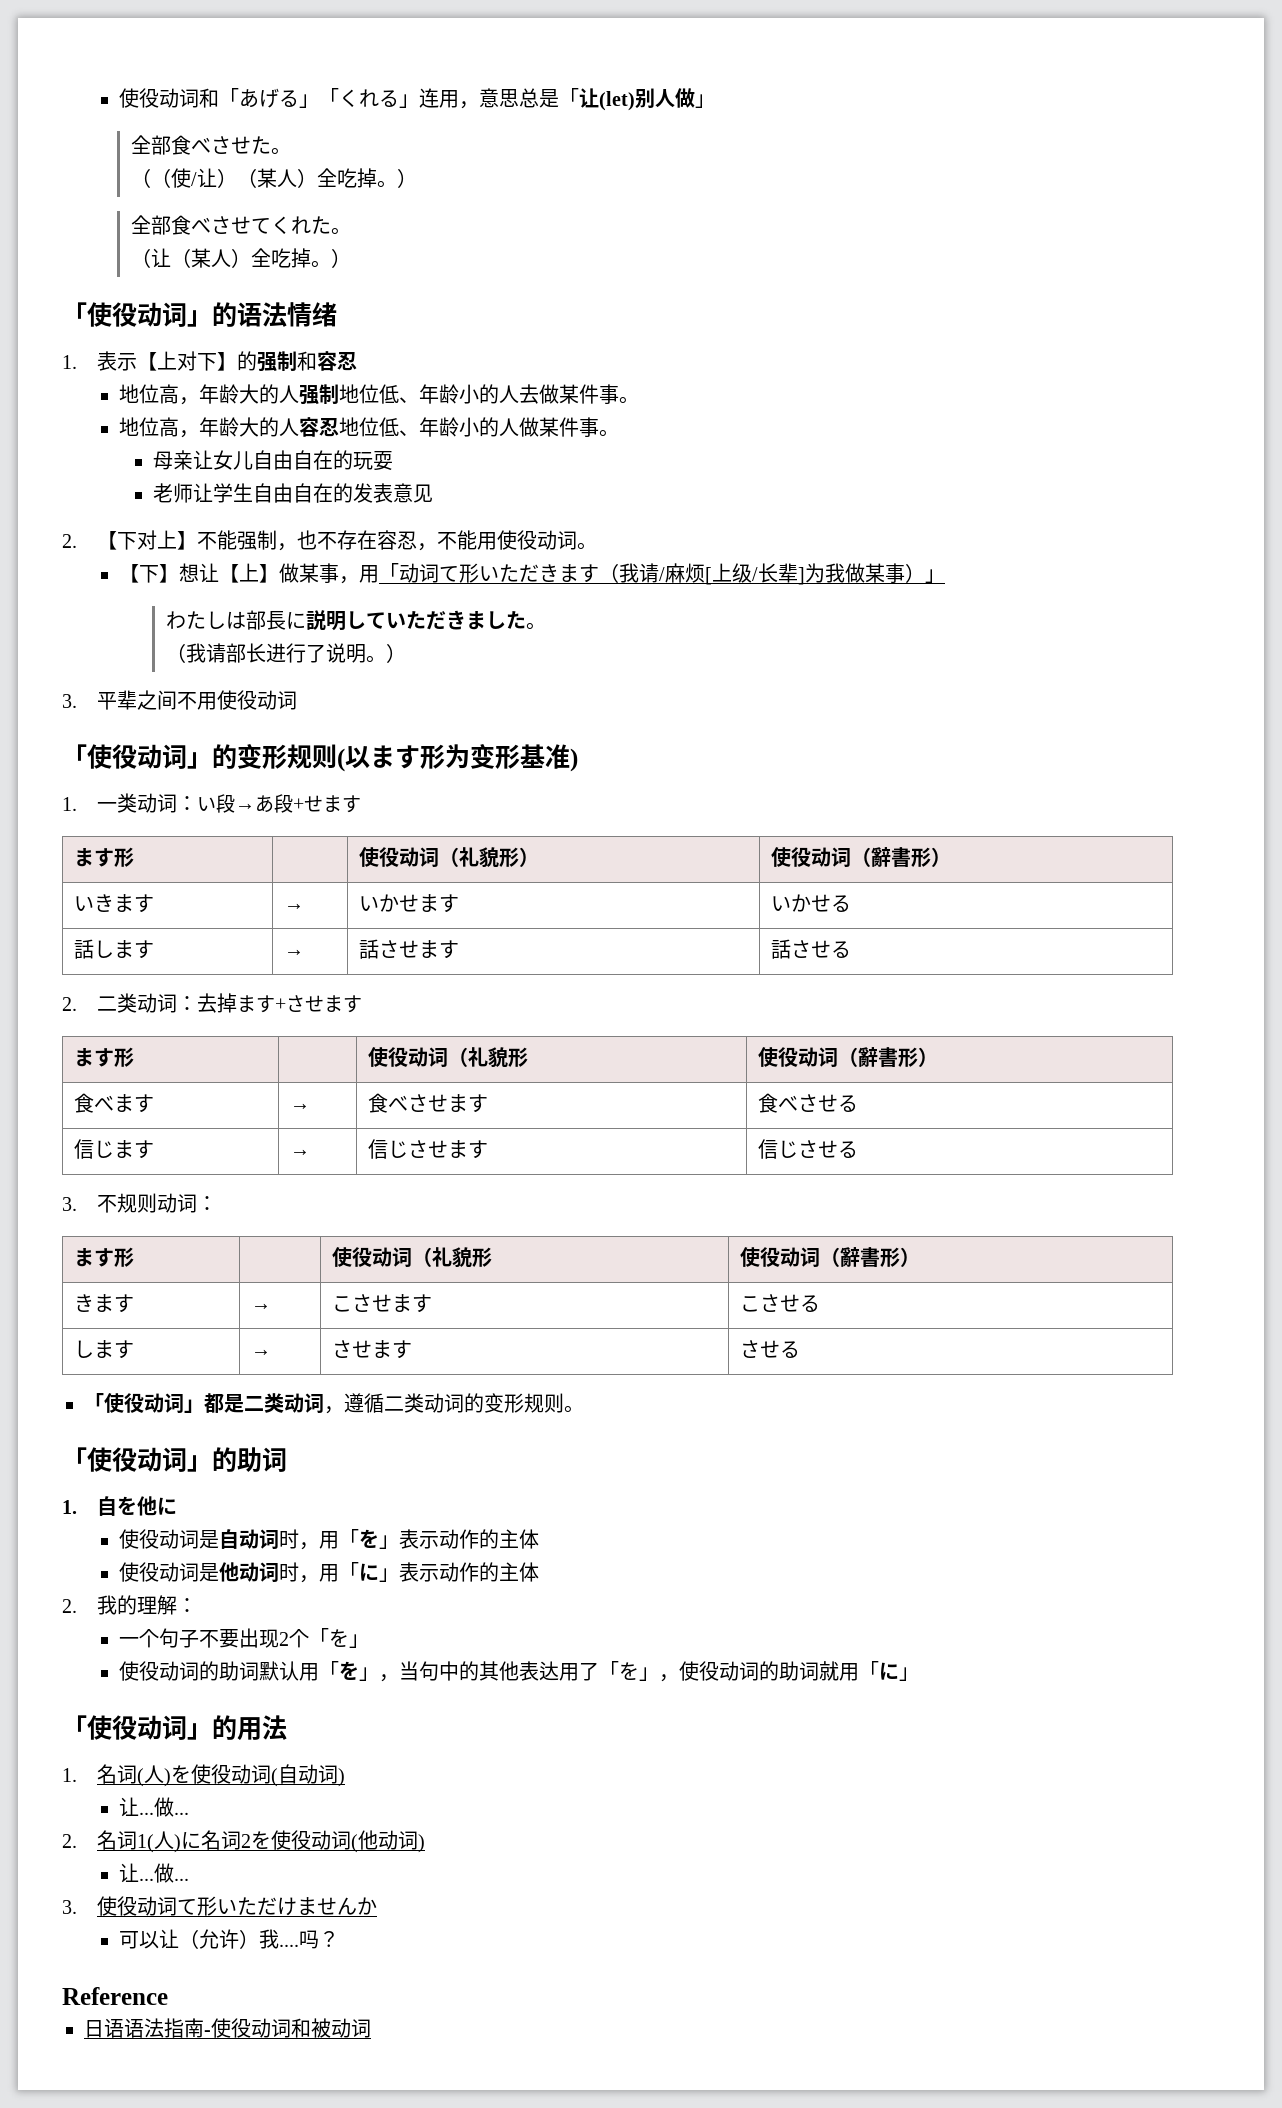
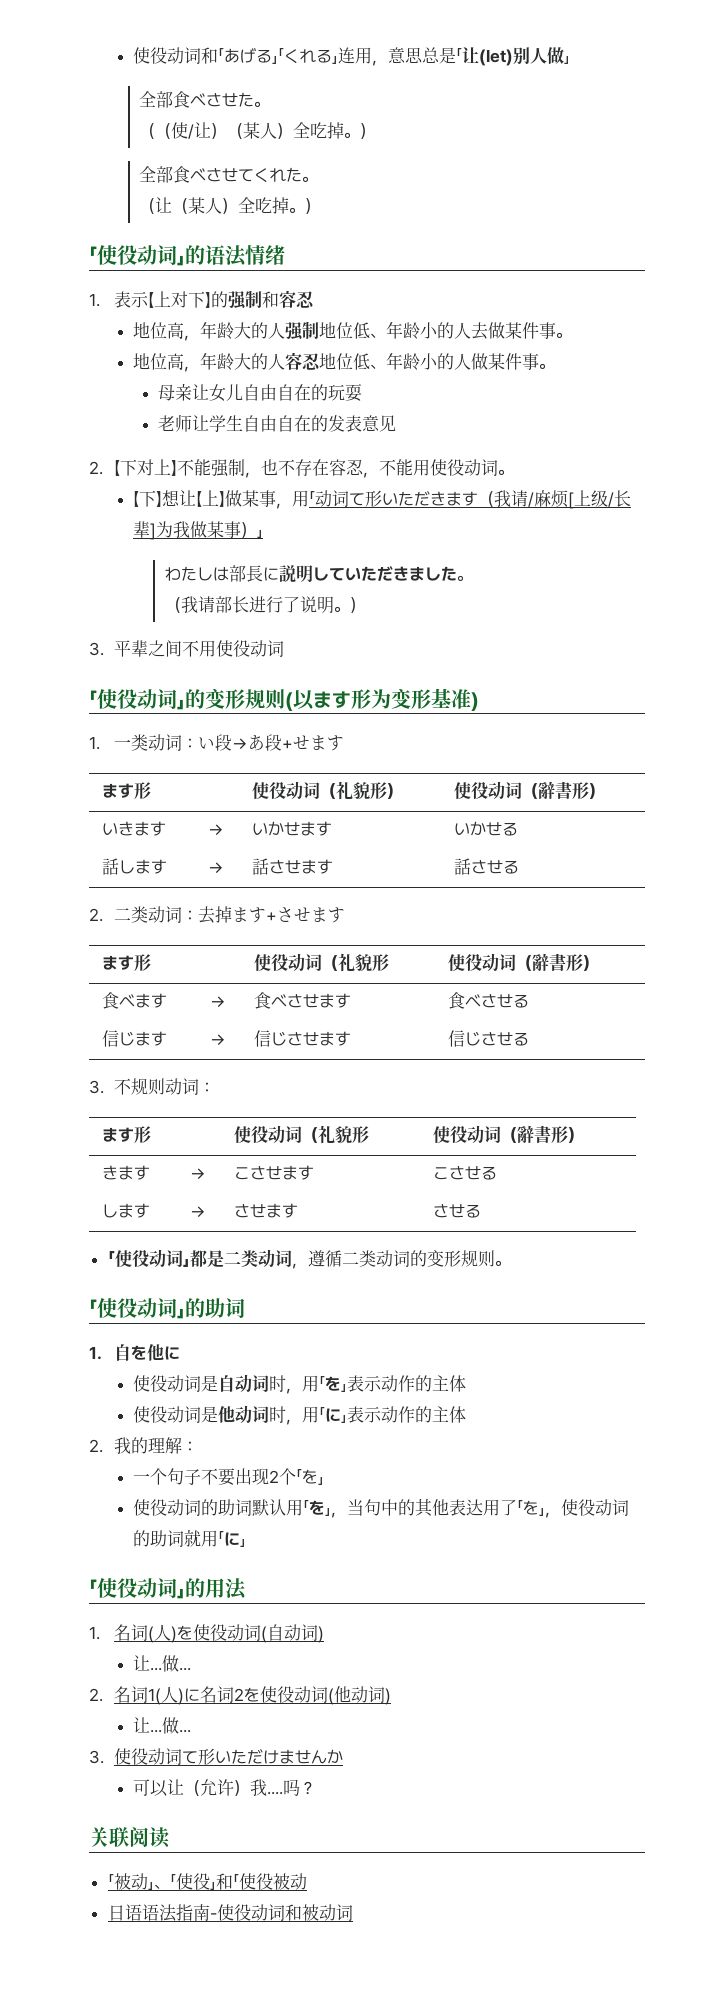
[62,1987,168,2005] Reference -> [89,1827,170,1848] [107,1873,307,1890] 关联阅读 // 「被动」、「使役」和「使役被动

